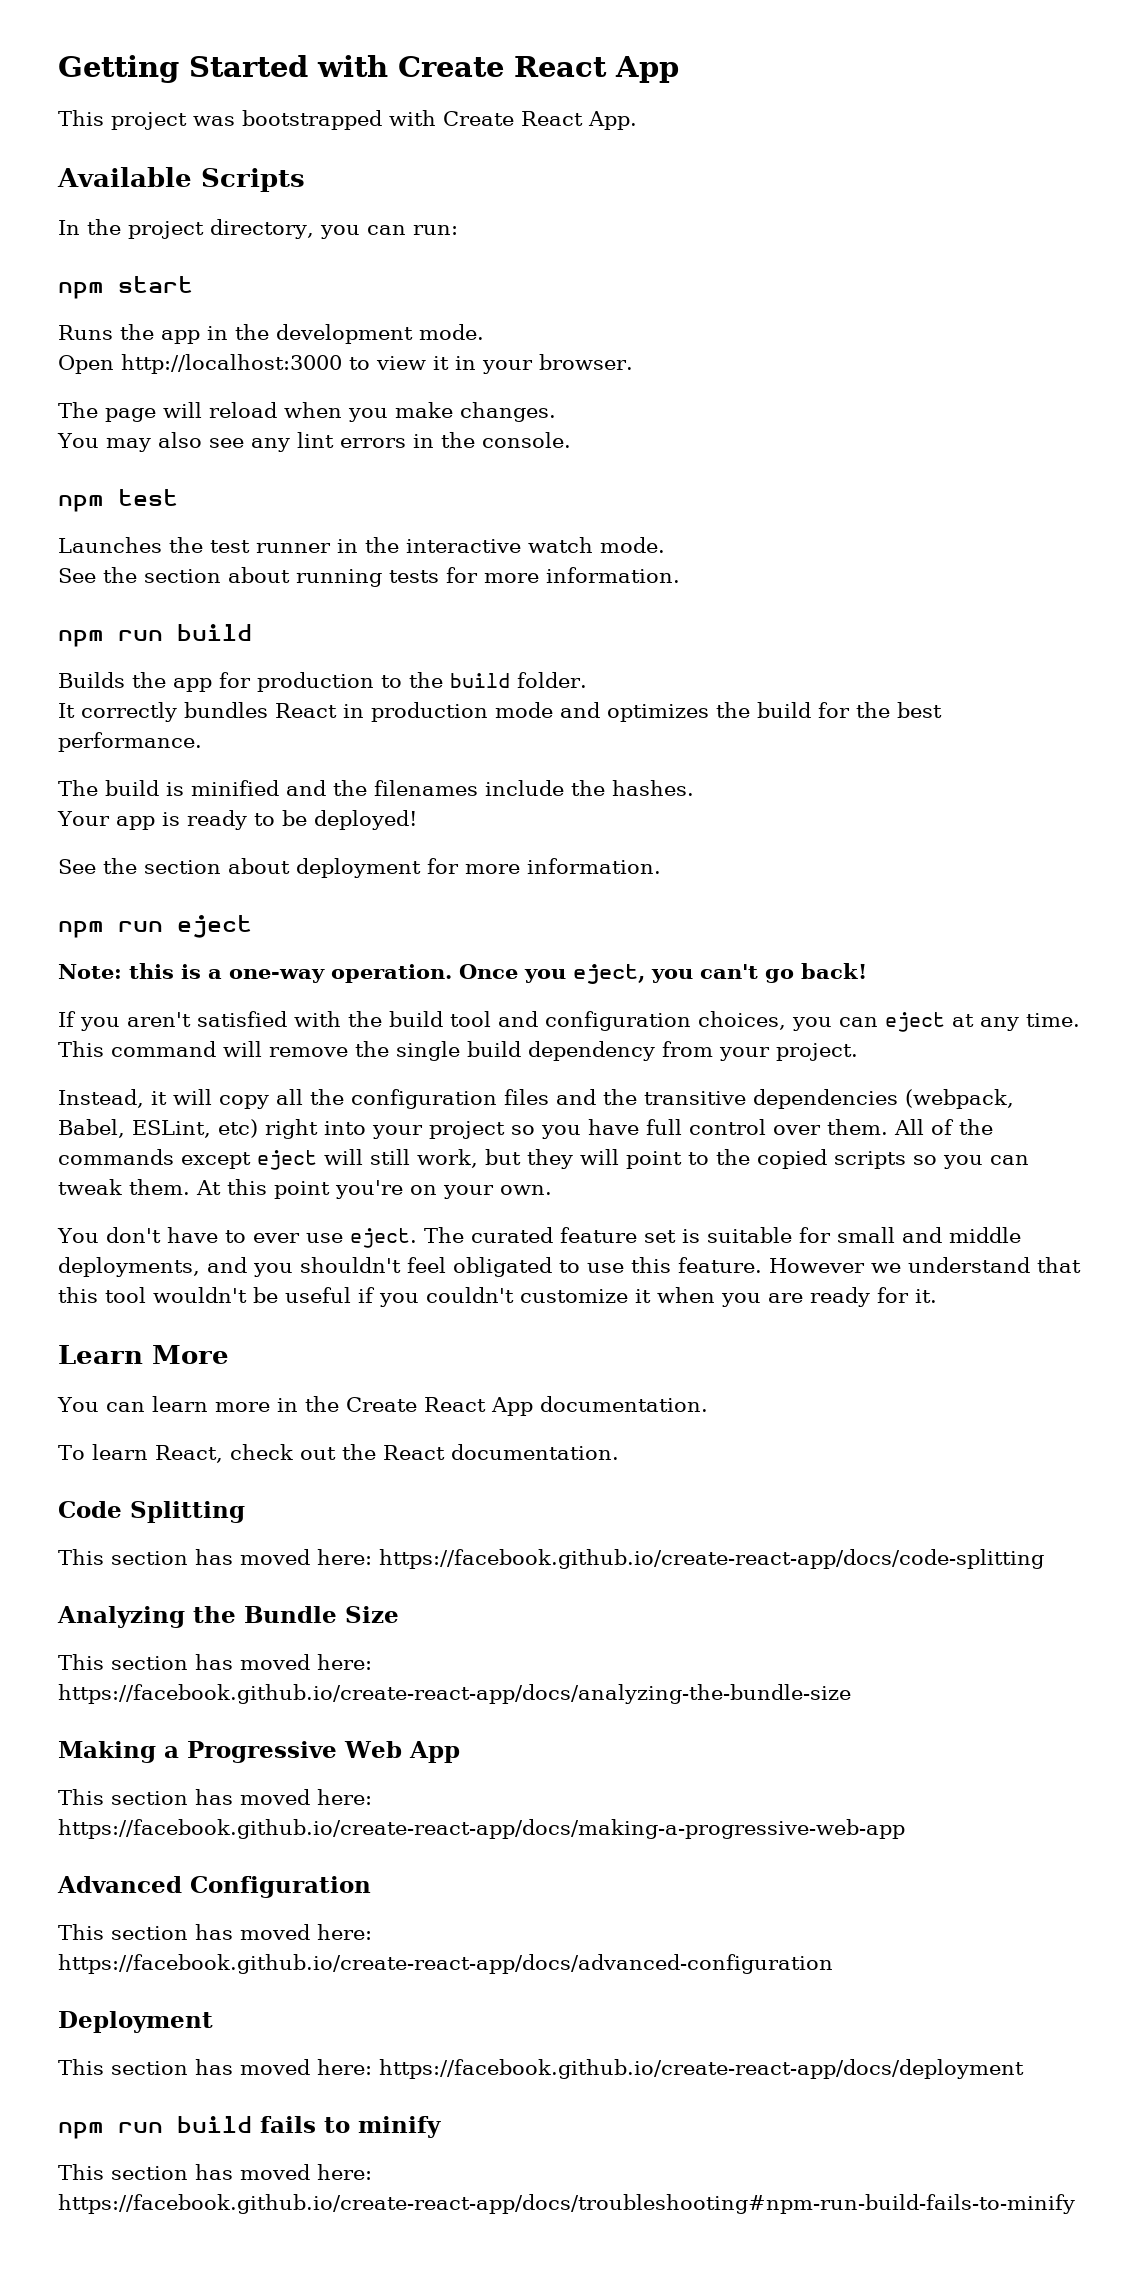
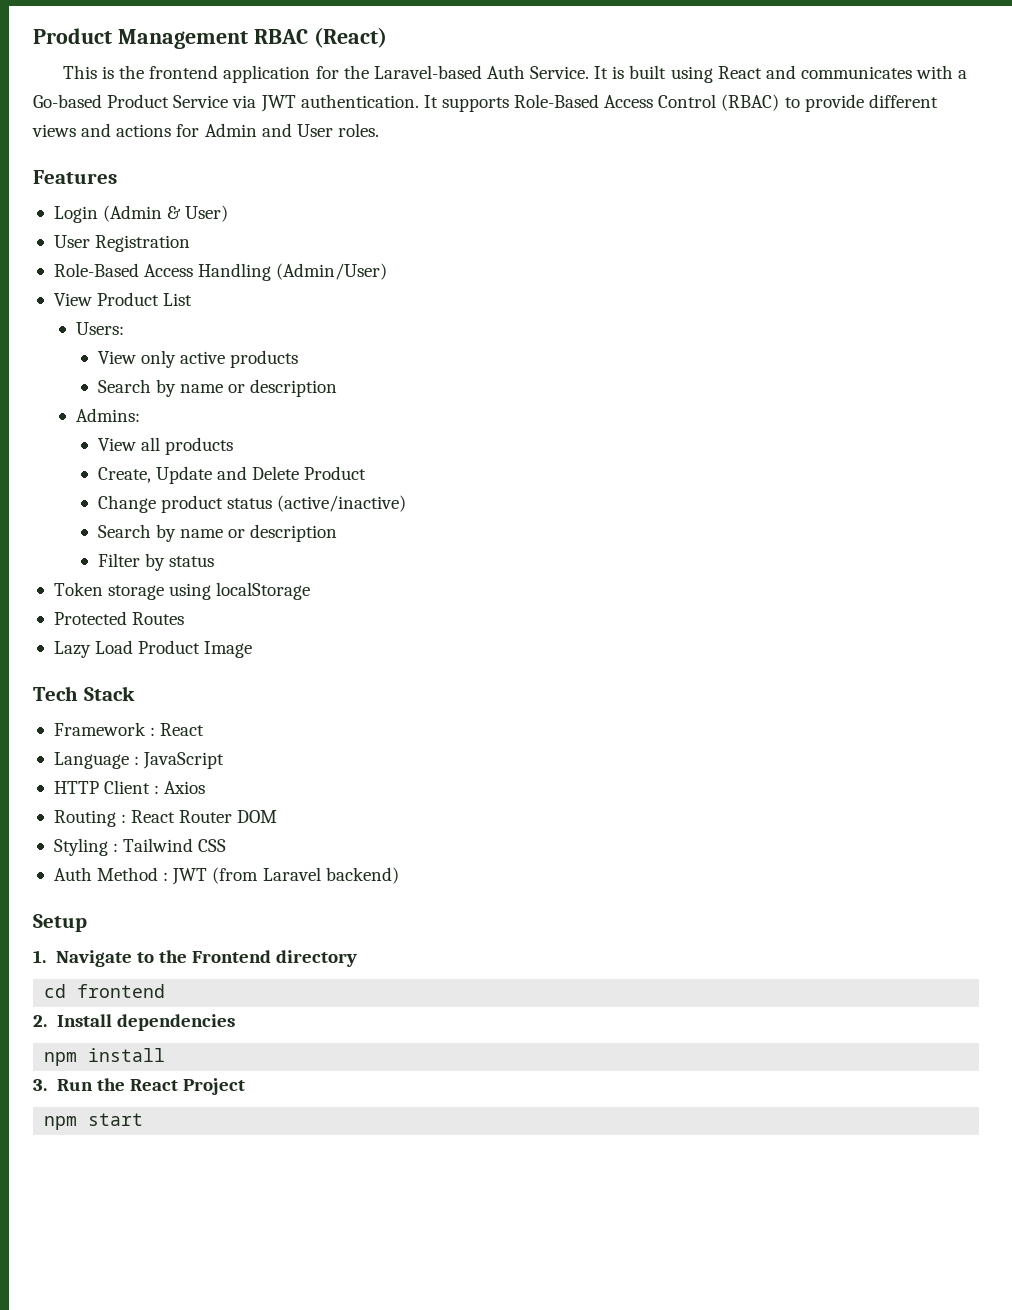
[58,55,679,83] [58,110,637,130] [57,167,305,192] [58,219,458,239] [58,276,193,299] [58,324,484,344] [58,354,633,374] [58,402,556,422] [57,432,571,452] [58,489,178,512] [58,537,665,553] [58,567,680,587] [58,624,252,647] [58,672,587,692] [58,702,942,722] [58,732,202,752] [58,780,694,796] [57,810,417,830] [58,858,661,878] [58,915,252,938] [58,963,867,984] [58,1011,1080,1032] [58,1041,858,1061] [58,1089,1014,1109] [58,1119,993,1139] [58,1149,1029,1170] [58,1179,552,1199] [57,1227,1021,1248] [58,1257,1081,1277] [58,1287,937,1307] [58,1345,229,1364] [57,1396,708,1416] [58,1444,619,1463] [58,1501,245,1523] [58,1549,1044,1569] [57,1606,399,1628] [58,1654,372,1670] [58,1684,851,1704] [58,1741,460,1763] [58,1789,372,1805] [58,1819,905,1839] [57,1876,371,1898] [58,1924,372,1940] [58,1954,833,1974] [58,2011,213,2033] [58,2059,1024,2079] [58,2116,441,2139] [58,2164,372,2180] [58,2194,1075,2214] Getting Started with Create React App // This project was bootstrapped with Create React App. // Available Scripts // In the project directory, you can run: // npm start // Runs the app in the development mode. // Open http://localhost:3000 to view it in your browser. // The page will reload when you make changes. // You may also see any lint errors in the console. // npm test // Launches the test runner in the interactive watch mode. // See the section about running tests for more information. // npm run build // Builds the app for production to the build folder. // It correctly bundles React in production mode and optimizes the build for the best performance. // The build is minified and the filenames include the hashes. // Your app is ready to be deployed! // See the section about deployment for more information. // npm run eject // Note: this is a one-way operation. Once you eject, you can't go back! // If you aren't satisfied with the build tool and configuration choices, you can eject at any time. This command will remove the single build dependency from your project. // Instead, it will copy all the configuration files and the transitive dependencies (webpack, Babel, ESLint, etc) right into your project so you have full control over them. All of the commands except eject will still work, but they will point to the copied scripts so you can tweak them. At this point you're on your own. // You don't have to ever use eject. The curated feature set is suitable for small and middle deployments, and you shouldn't feel obligated to use this feature. However we understand that this tool wouldn't be useful if you couldn't customize it when you are ready for it. // Learn More // You can learn more in the Create React App documentation. // To learn React, check out the React documentation. // Code Splitting // This section has moved here: https://facebook.github.io/create-react-app/docs/code-splitting // Analyzing the Bundle Size // This section has moved here: https://facebook.github.io/create-react-app/docs/analyzing-the-bundle-size // Making a Progressive Web App // This section has moved here: https://facebook.github.io/create-react-app/docs/making-a-progressive-web-app // Advanced Configuration // This section has moved here: https://facebook.github.io/create-react-app/docs/advanced-configuration // Deployment // This section has moved here: https://facebook.github.io/create-react-app/docs/deployment // npm run build fails to minify // This section has moved here: https://facebook.github.io/create-react-app/docs/troubleshooting#npm-run-build-fails-to-minify -> [33,27,387,49] [62,65,968,83] [33,94,938,112] [32,123,379,137] [33,170,117,184] [53,205,229,223] [53,235,191,252] [53,263,388,281] [53,292,193,306] [75,322,124,335] [97,350,299,368] [97,379,338,397] [75,408,140,422] [97,437,233,455] [97,466,367,484] [97,495,407,513] [97,524,338,542] [97,553,214,571] [53,582,311,600] [53,611,185,625] [53,640,253,658] [33,686,135,701] [53,722,205,736] [53,752,225,769] [53,780,206,794] [53,810,278,827] [53,838,227,856] [53,867,399,885] [33,914,87,932] [33,950,358,967] [44,984,166,998] [33,1014,235,1031] [44,1048,166,1066] [33,1078,245,1095] [44,1113,144,1130] Product Management RBAC (React) // This is the frontend application for the Laravel-based Auth Service. It is built using React and communicates with a Go-based Product Service via JWT authentication. It supports Role-Based Access Control (RBAC) to provide different views and actions for Admin and User roles. // Features // Login (Admin & User) // User Registration // Role-Based Access Handling (Admin/User) // View Product List // Users: // View only active products // Search by name or description // Admins: // View all products // Create, Update and Delete Product // Change product status (active/inactive) // Search by name or description // Filter by status // Token storage using localStorage // Protected Routes // Lazy Load Product Image // Tech Stack // Framework : React // Language : JavaScript // HTTP Client : Axios // Routing : React Router DOM // Styling : Tailwind CSS // Auth Method : JWT (from Laravel backend) // Setup // 1. Navigate to the Frontend directory // cd frontend // 2. Install dependencies // npm install // 3. Run the React Project // npm start

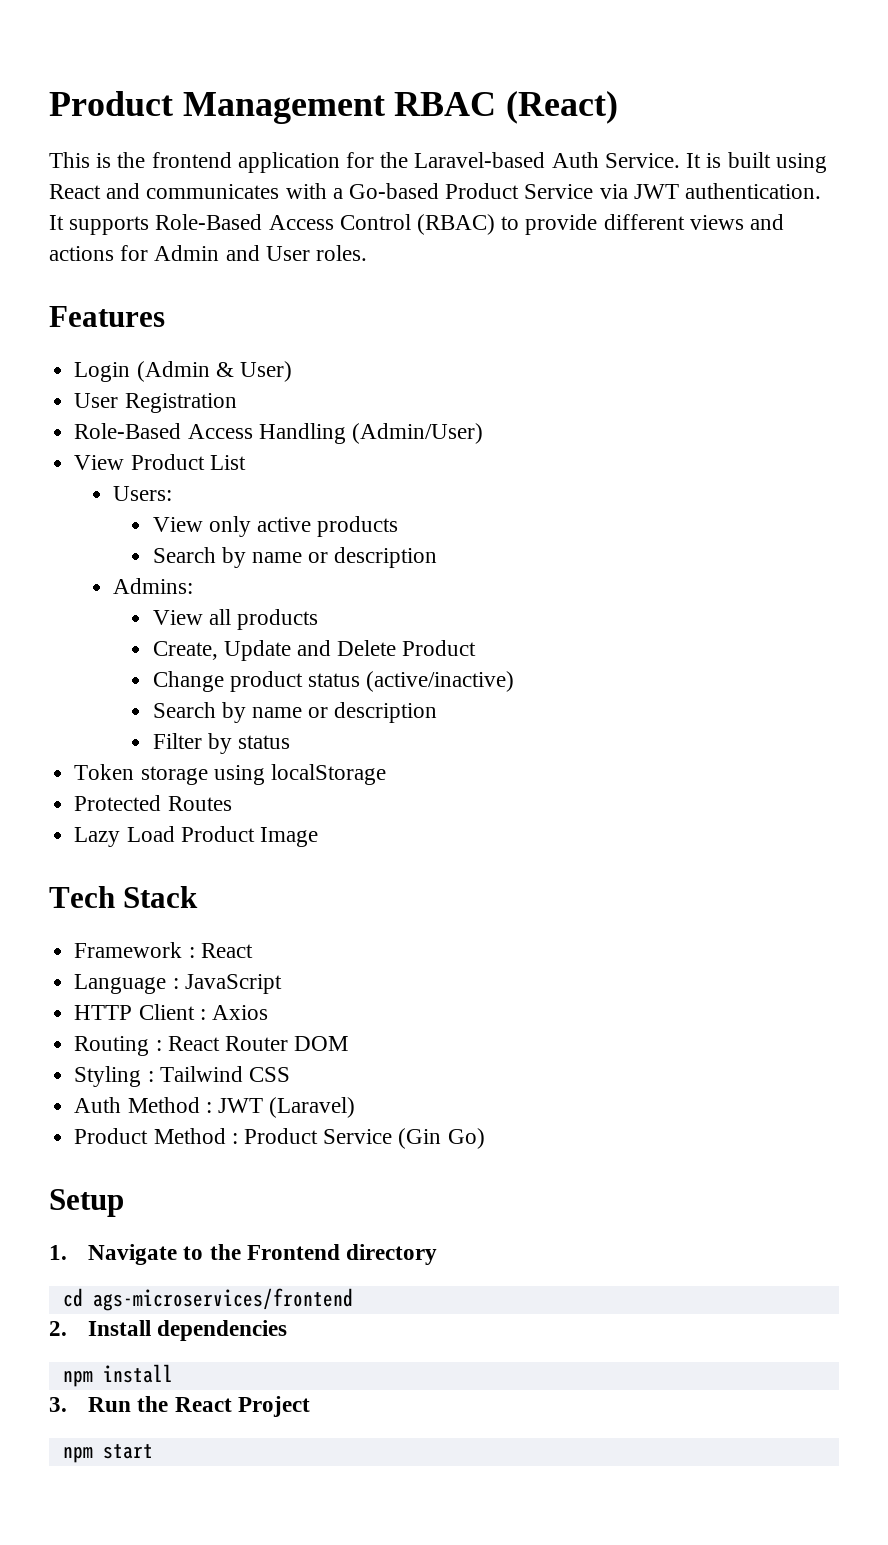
[212,867,399,884] (from Laravel backend) -> [269,1097,356,1118] [74,1128,485,1149] (Laravel) // Product Method : Product Service (Gin Go)
[77,984,166,998] frontend -> [92,1288,353,1311] ags-microservices/frontend

